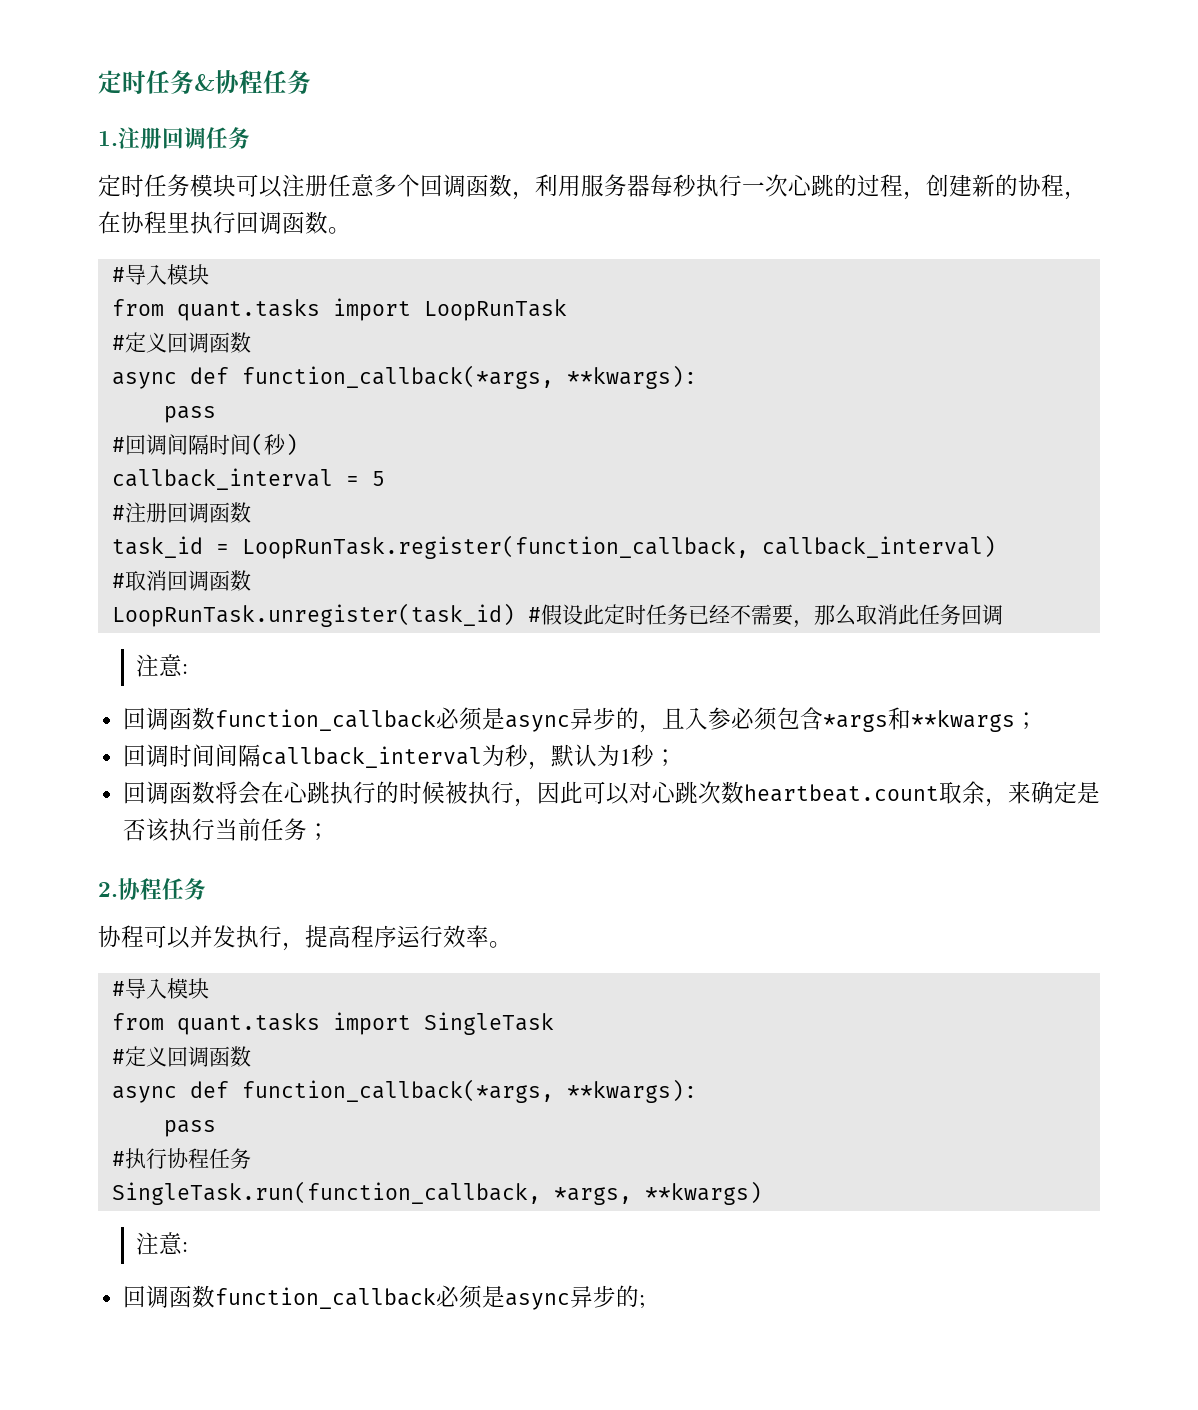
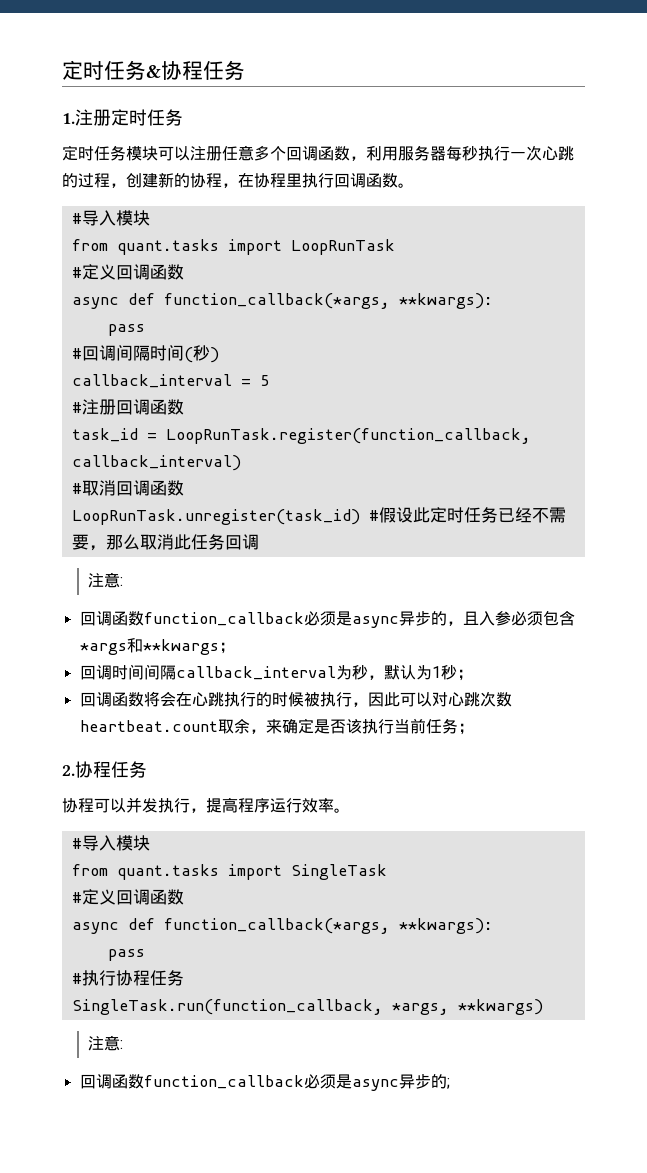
[162,127,206,149] 回调 -> [111,109,147,126] 定时

